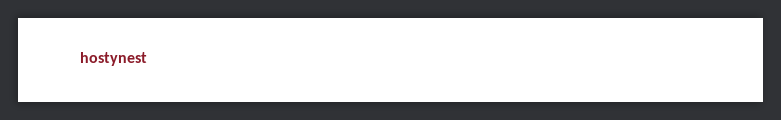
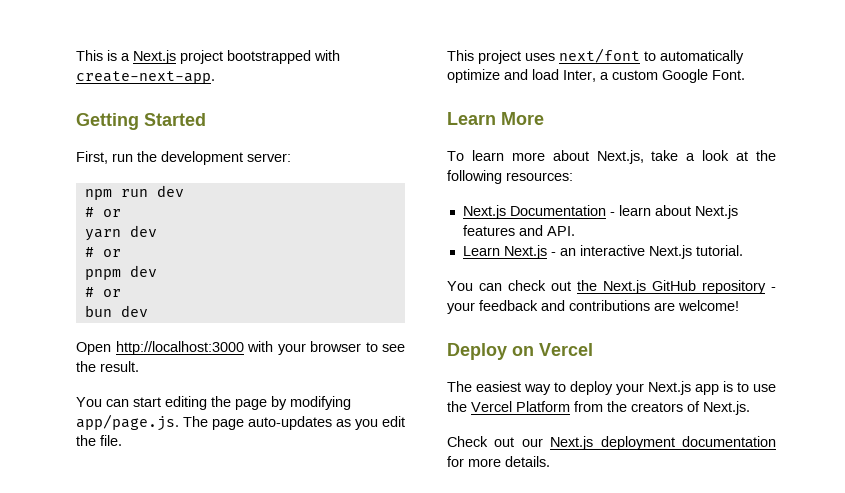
[80,52,147,66] hostynest -> [76,50,340,64] [76,71,215,84] [76,113,206,130] [76,151,291,165] [84,185,184,200] [84,207,121,217] [84,225,157,241] [84,247,121,257] [84,265,157,280] [84,287,121,297] [84,305,148,317] [76,341,405,355] [76,361,139,372] [76,396,351,410] [76,414,405,431] [76,435,122,446] [447,48,744,64] [447,69,745,83] [447,112,544,125] [447,150,776,164] [447,170,573,184] [462,205,738,219] [462,225,575,236] [462,245,743,259] [447,280,776,294] [447,300,739,314] [447,343,593,360] [447,381,776,395] [447,401,750,415] [447,436,776,450] [447,456,550,467] This is a Next.js project bootstrapped with create-next-app. // Getting Started // First, run the development server: // npm run dev // # or // yarn dev // # or // pnpm dev // # or // bun dev // Open http://localhost:3000 with your browser to see the result. // You can start editing the page by modifying app/page.js. The page auto-updates as you edit the file. // This project uses next/font to automatically optimize and load Inter, a custom Google Font. // Learn More // To learn more about Next.js, take a look at the following resources: // Next.js Documentation - learn about Next.js features and API. // Learn Next.js - an interactive Next.js tutorial. // You can check out the Next.js GitHub repository - your feedback and contributions are welcome! // Deploy on Vercel // The easiest way to deploy your Next.js app is to use the Vercel Platform from the creators of Next.js. // Check out our Next.js deployment documentation for more details.

